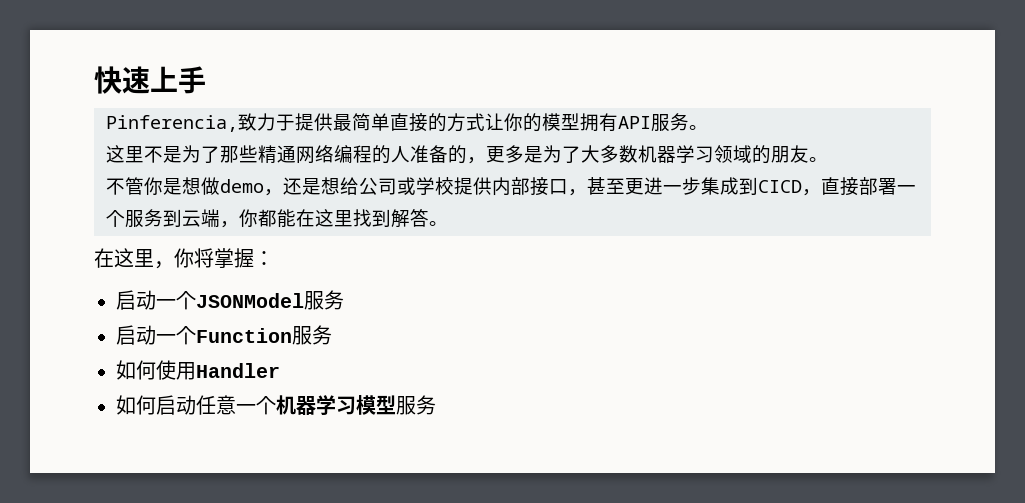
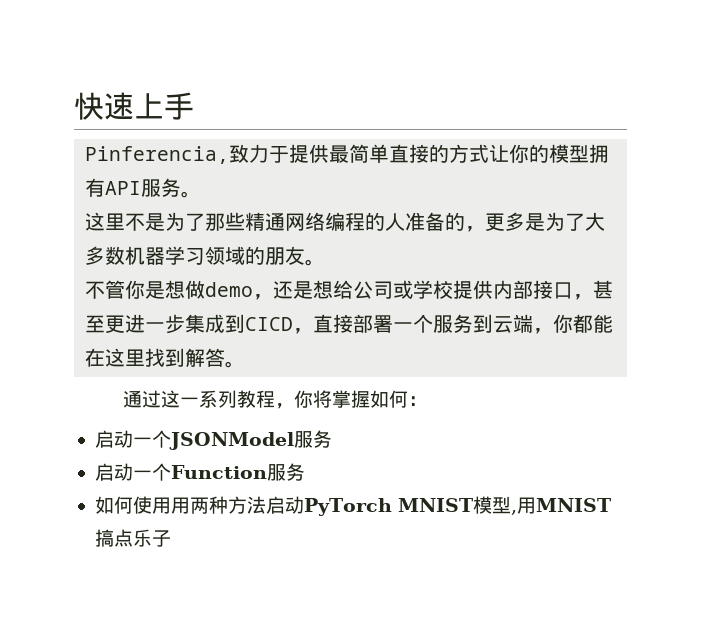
[94,248,154,268] 在这里 -> [123,390,276,408] 通过这一系列教程
(254, 258) none -> [370,390,409,408] 如何
[196,363,280,378] [116,395,436,415] Handler // 如何启动任意一个机器学习模型服务 -> [170,496,611,516] [94,529,171,547] 用两种方法启动PyTorch MNIST模型,用MNIST搞点乐子

